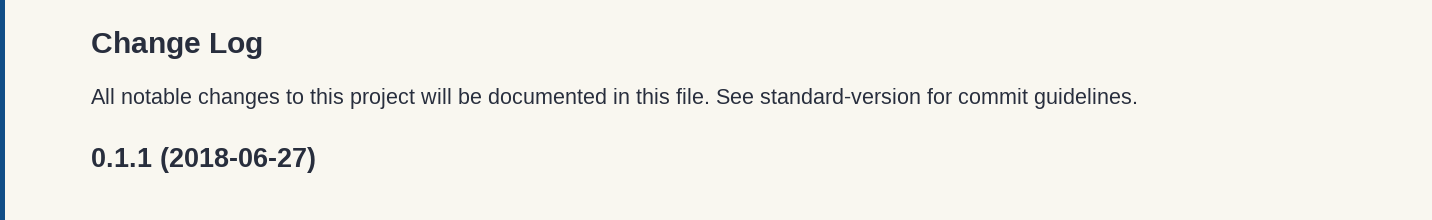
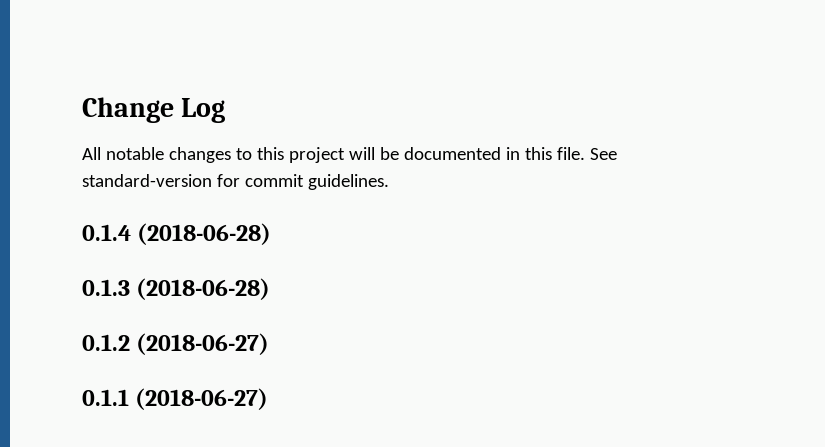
(1138, 98) none -> [82,223,272,245] [82,278,271,300] [82,333,270,355] // 0.1.4 (2018-06-28) // 0.1.3 (2018-06-28) // 0.1.2 (2018-06-27)

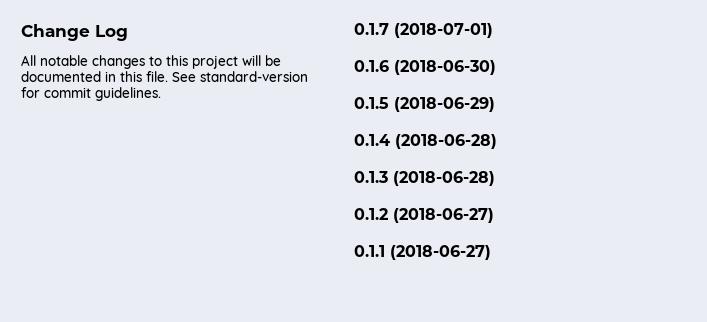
(389, 182) none -> [354,23,493,38] [354,60,496,75] [354,97,495,112] // 0.1.7 (2018-07-01) // 0.1.6 (2018-06-30) // 0.1.5 (2018-06-29)

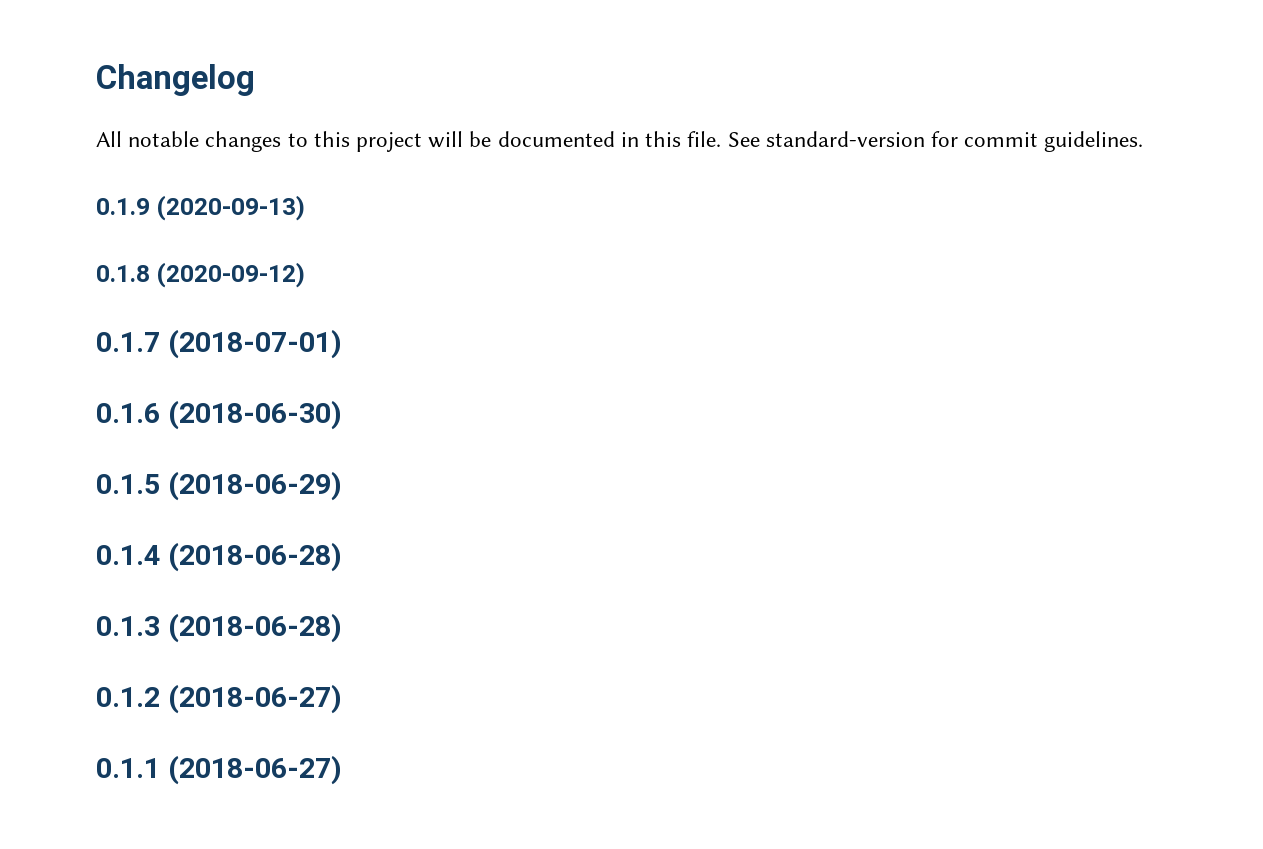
[21,24,128,41] Change Log -> [96,64,255,96] Changelog
(161, 94) none -> [96,195,305,221] [96,262,305,288] // 0.1.9 (2020-09-13) // 0.1.8 (2020-09-12)

